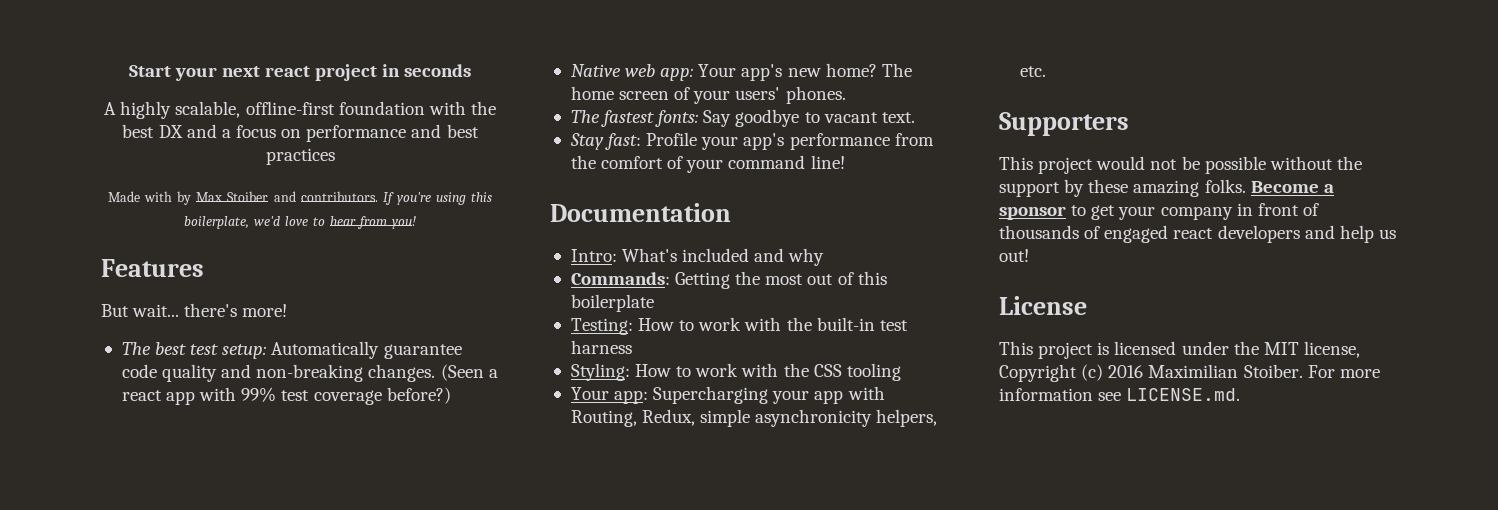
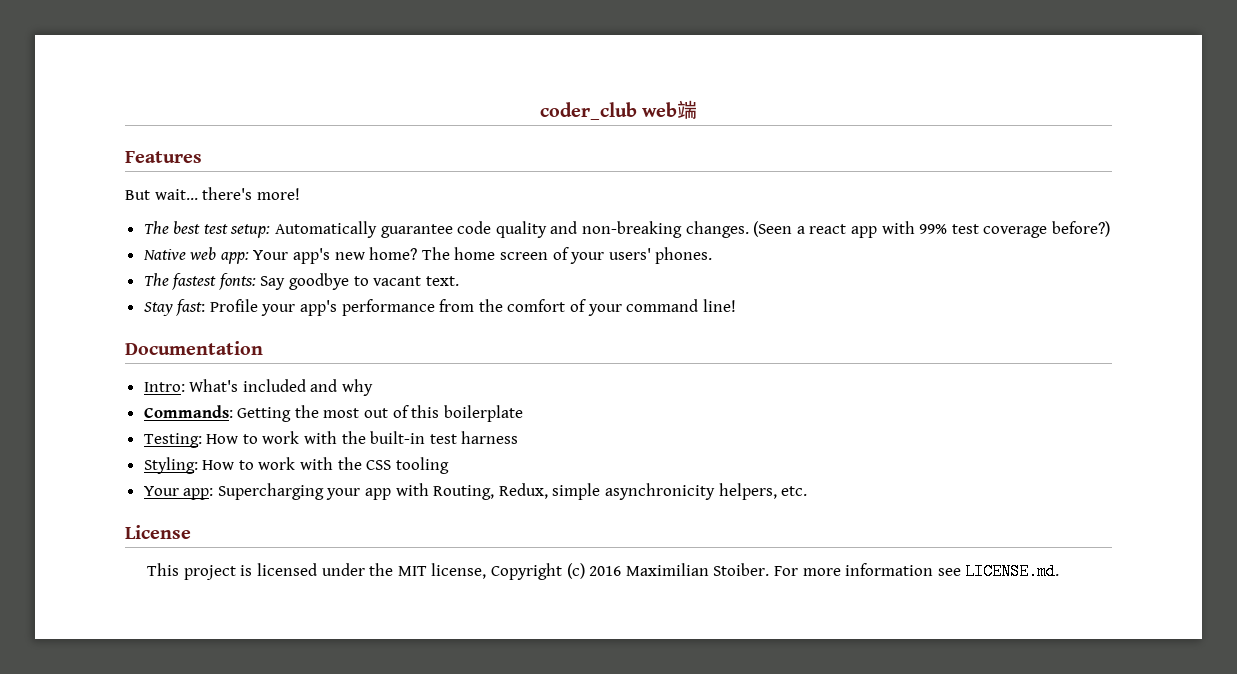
[128,64,472,81] [104,101,496,119] [122,124,479,142] [265,148,335,165] [107,191,493,205] [183,216,417,229] Start your next react project in seconds // A highly scalable, offline-first foundation with the best DX and a focus on performance and best practices // Made with by Max Stoiber and contributors. If you're using this boilerplate, we'd love to hear from you! -> [539,100,698,120] coder_club web端
[999,112,1129,136] [999,156,1362,174] [999,179,1334,197] [999,203,1319,220] [999,225,1396,243] [999,249,1029,262] // Supporters // This project would not be possible without the support by these amazing folks. Become a sponsor to get your company in front of thousands of engaged react developers and help us out! -> (808, 491) none

